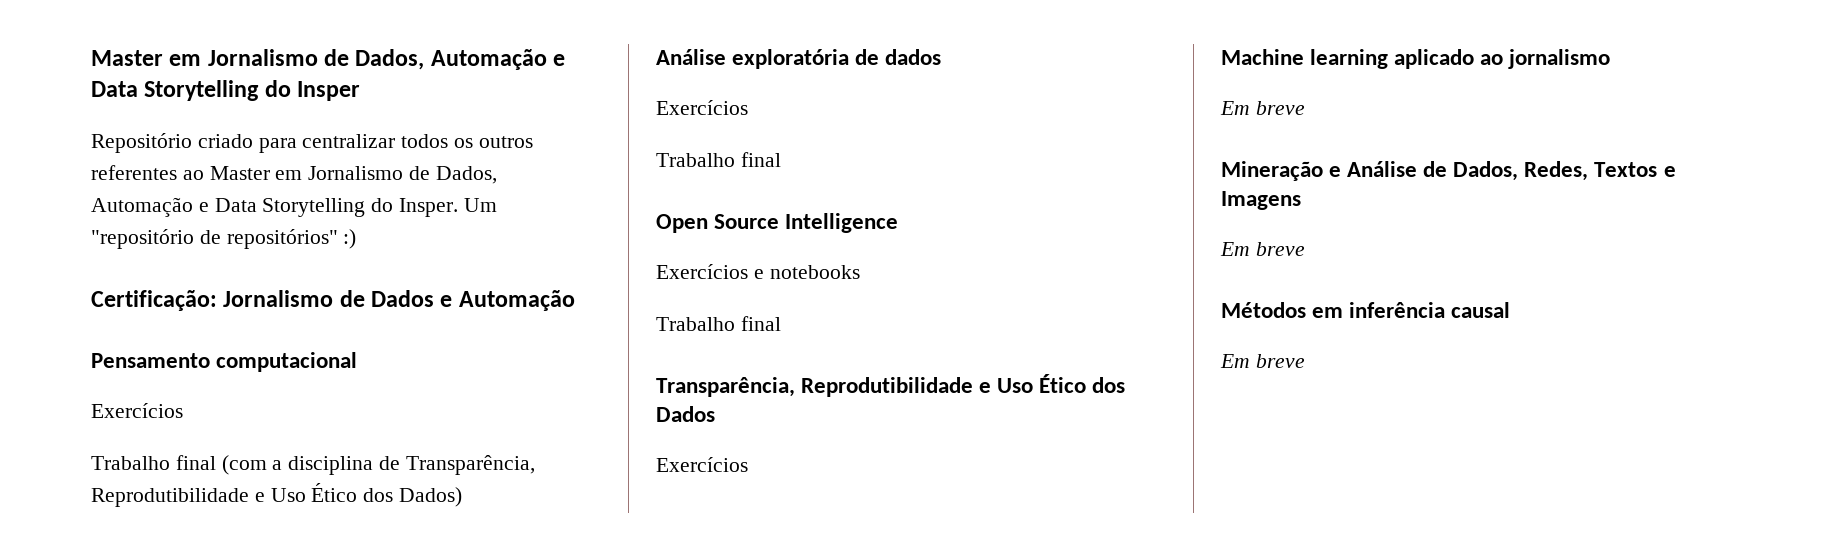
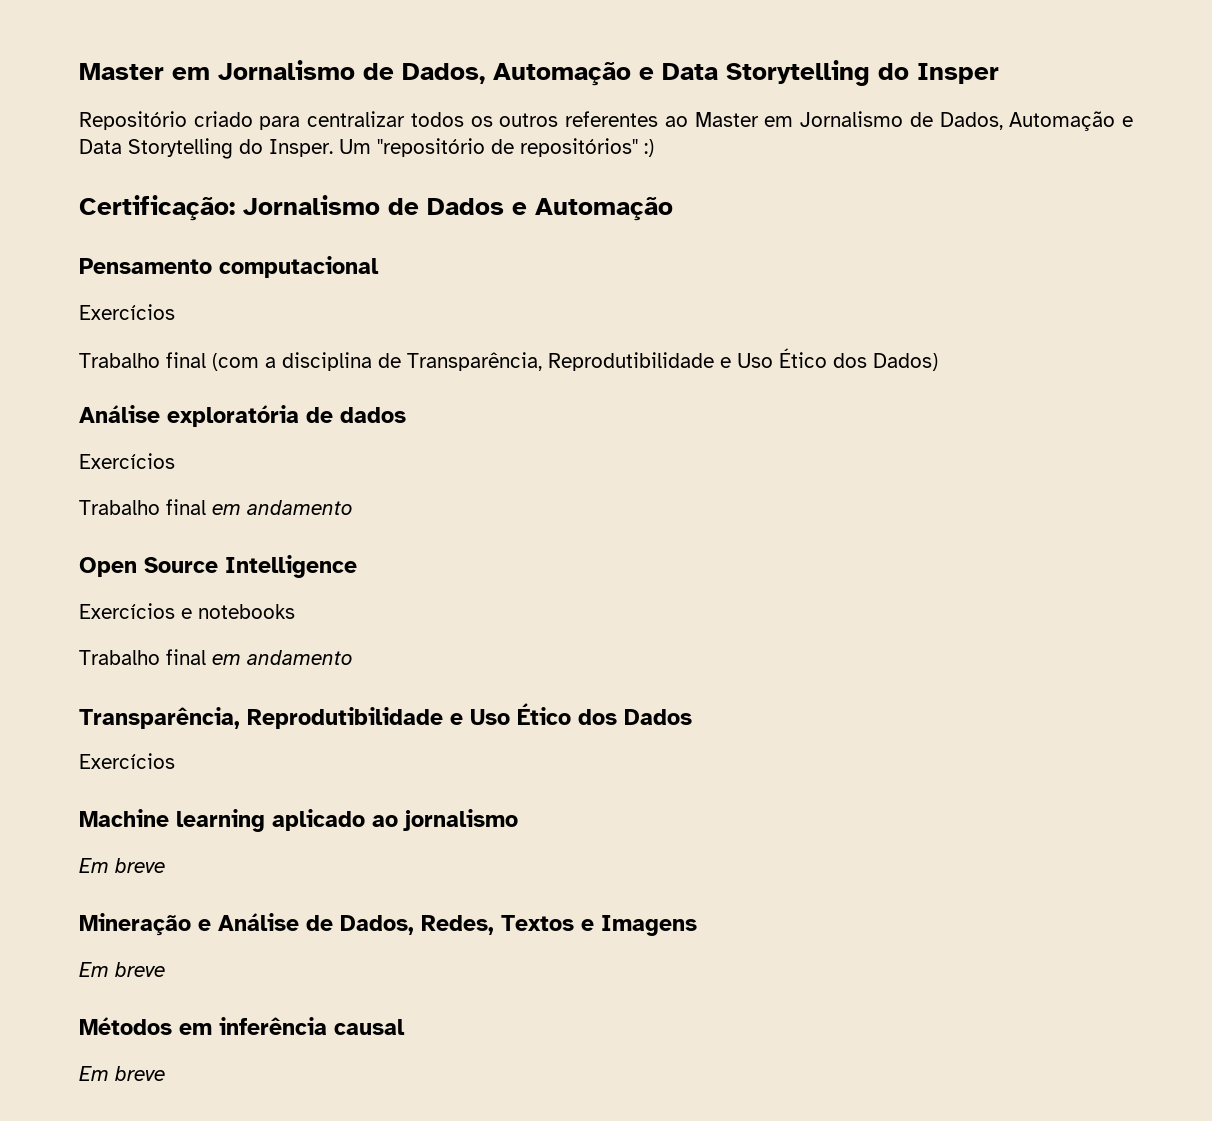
(781, 159) none -> [212,500,352,515] em andamento
(781, 323) none -> [212,650,352,665] em andamento

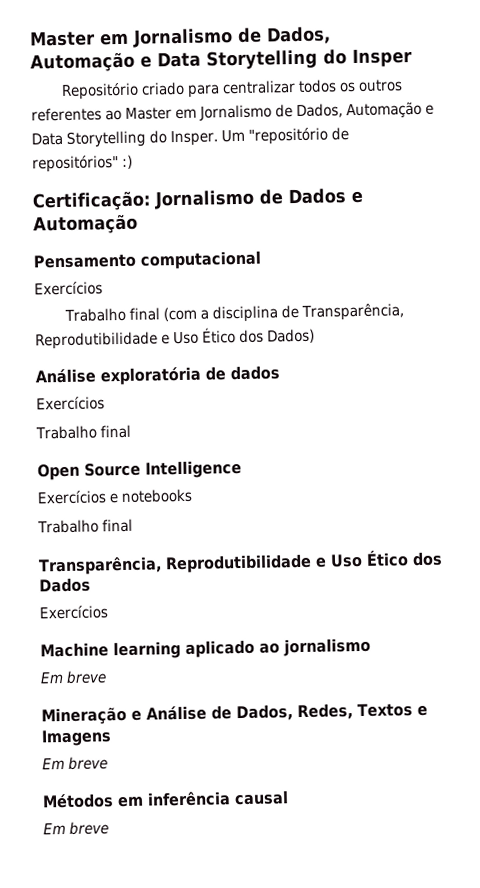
[212,500,352,515] em andamento -> (132, 431) none
[212,650,352,665] em andamento -> (134, 525) none

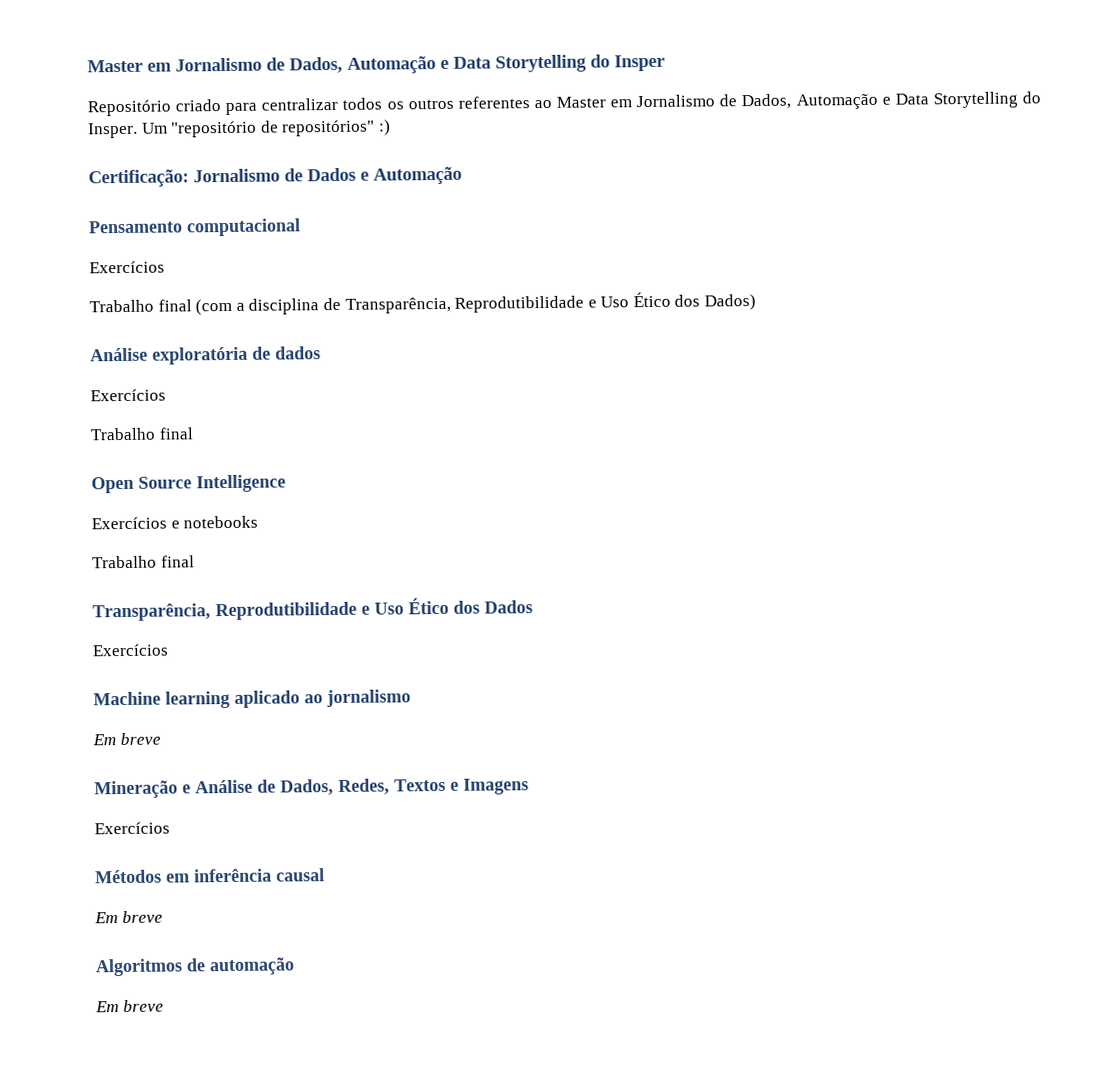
[42,756,109,770] Em breve -> [94,821,170,835] Exercícios
(110, 828) none -> [95,957,295,977] [95,999,164,1013] // Algoritmos de automação // Em breve

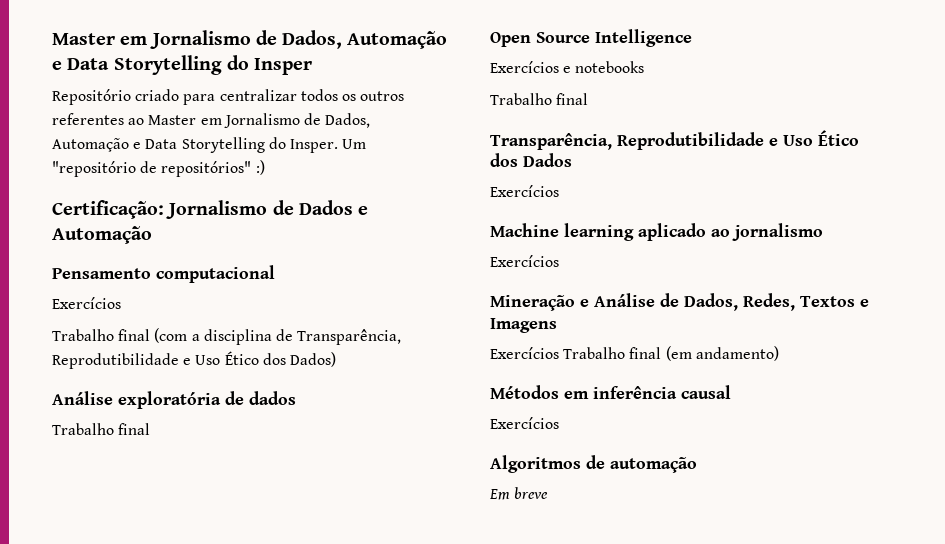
[90,388,166,402] // Exercícios -> (296, 398) none
[92,732,161,746] Em breve -> [490,255,559,267] Exercícios
(170, 828) none -> [563,346,779,361] Trabalho final (em andamento)
[94,910,163,924] Em breve -> [490,417,559,429] Exercícios

